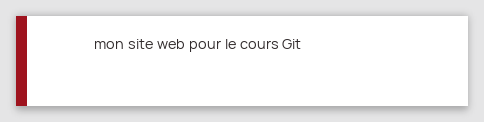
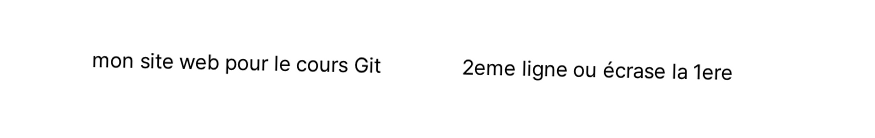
(302, 44) none -> [461,58,735,82] 2eme ligne ou écrase la 1ere

